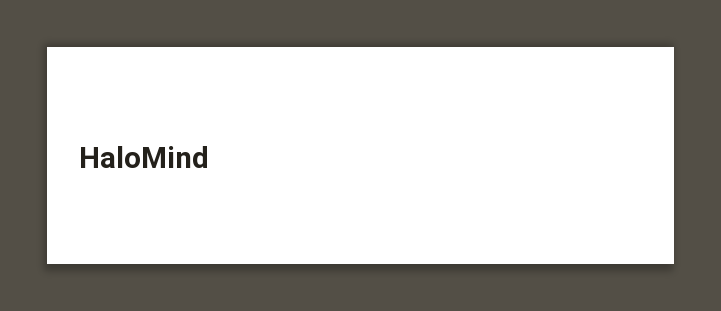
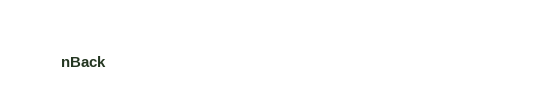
[79,146,209,168] HaloMind -> [61,56,106,67] nBack

